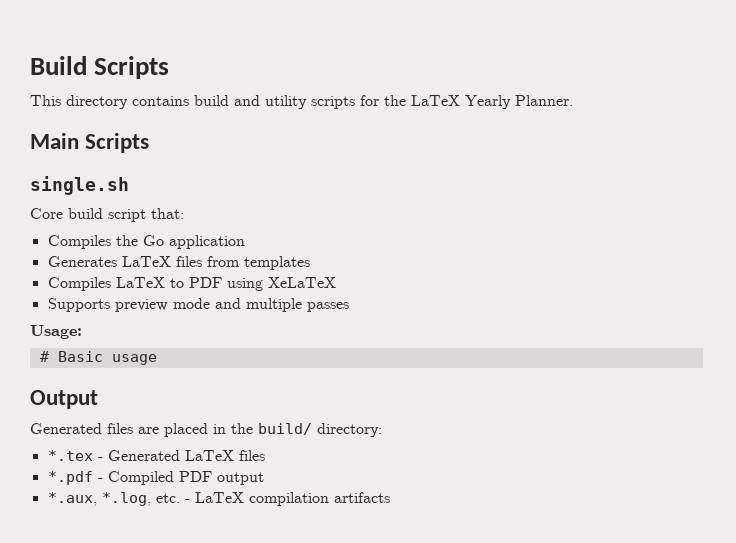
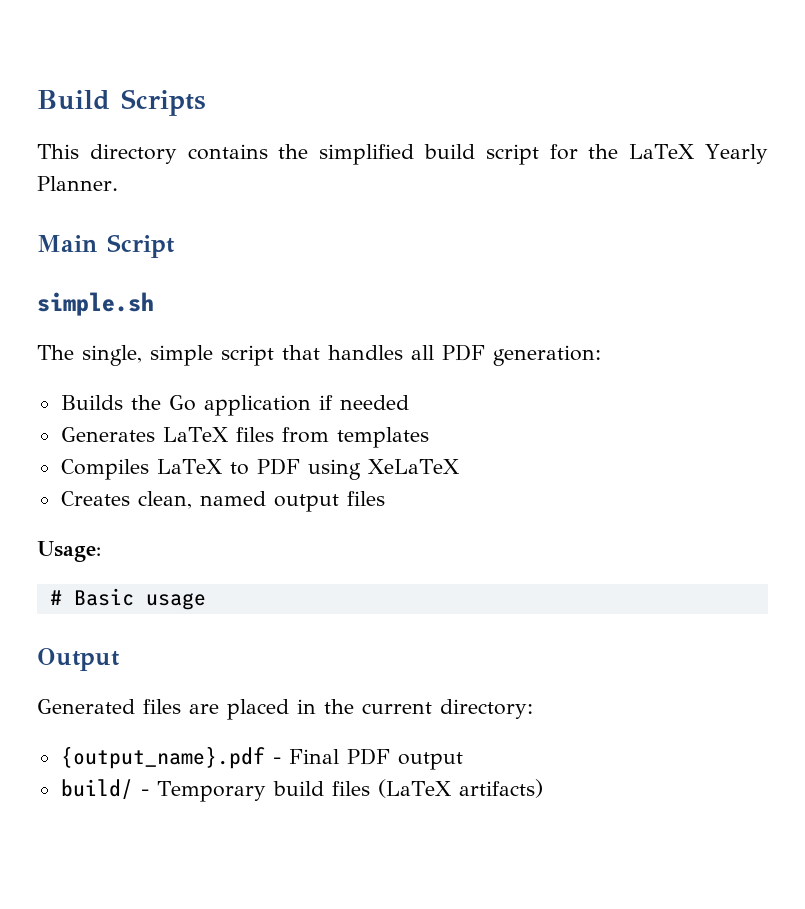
[194,95,355,109] build and utility scripts -> [278,144,539,165] the simplified build script
[85,133,150,153] [30,176,129,195] [30,208,184,222] [47,235,111,249] Scripts // single.sh // Core build script that: // Compiles -> [107,234,175,258] [37,292,154,316] [37,344,601,366] [60,395,123,410] Script // simple.sh // The single, simple script that handles all PDF generation: // Builds
(245, 242) none -> [318,395,409,410] if needed
[47,298,349,312] Supports preview mode and multiple passes -> [60,491,385,512] Creates clean, named output files
[258,423,312,435] build/ -> [362,702,432,714] current
[47,450,265,461] [47,471,264,485] [47,492,390,506] *.tex - Generated LaTeX files // *.pdf - Compiled PDF output // *.aux, *.log, etc. - LaTeX compilation artifacts -> [60,746,463,770] [60,779,543,802] {output_name}.pdf - Final PDF output // build/ - Temporary build files (LaTeX artifacts)

